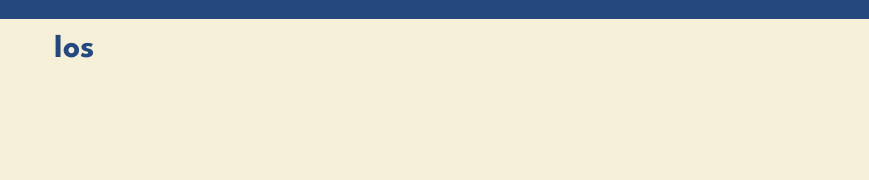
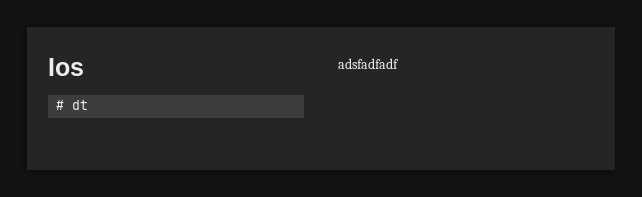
(94, 46) none -> [56,100,89,110] [338,58,399,69] // # dt // adsfadfadf

